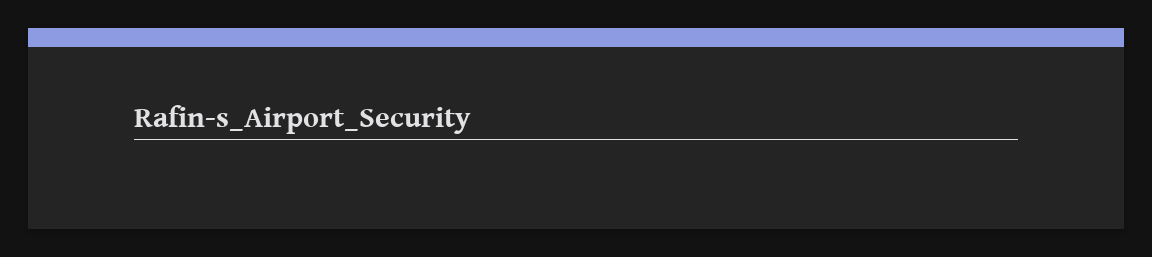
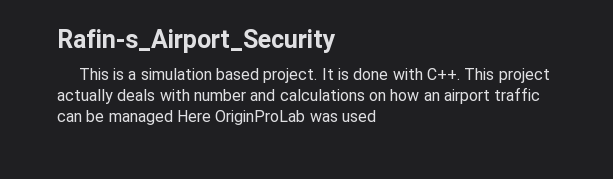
(471, 119) none -> [78,68,550,83] [57,87,541,104] [57,110,376,125] // This is a simulation based project. It is done with C++. This project actually deals with number and calculations on how an airport traffic can be managed Here OriginProLab was used

